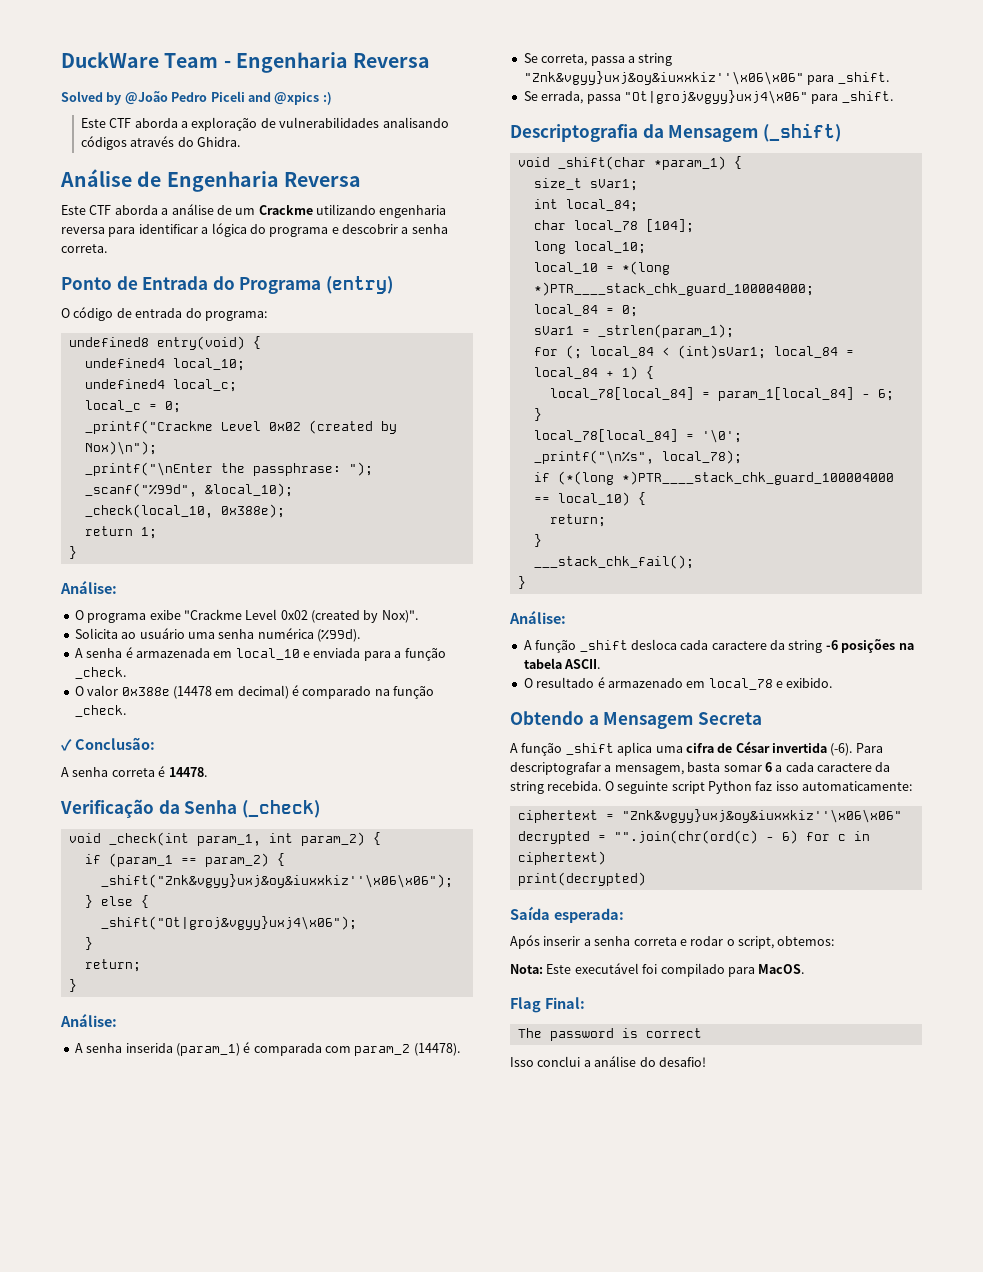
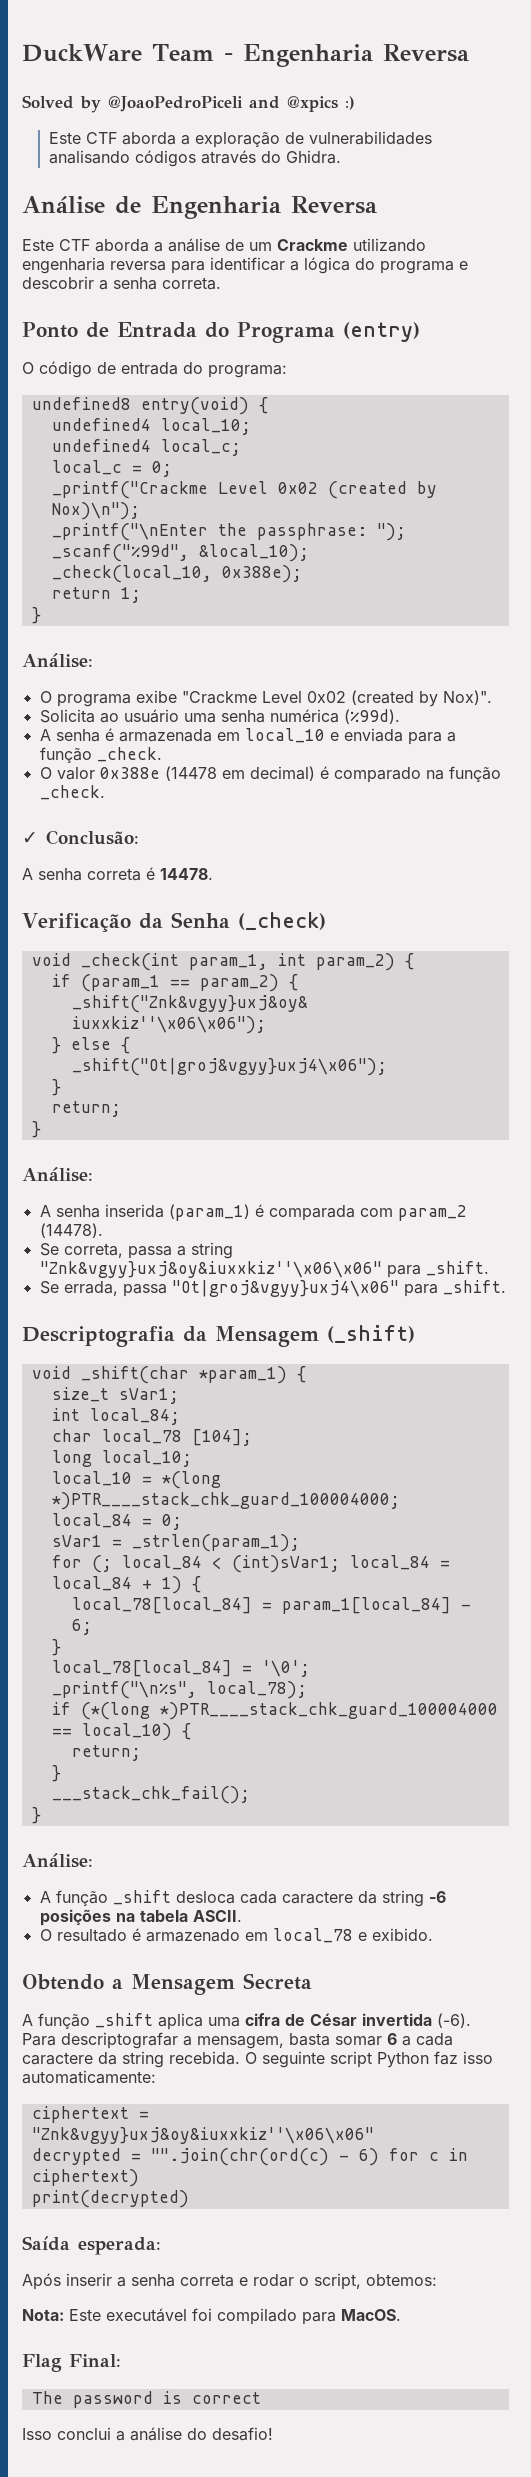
[124,91,245,105] @João Pedro Piceli -> [108,96,243,112] @JoaoPedroPiceli

